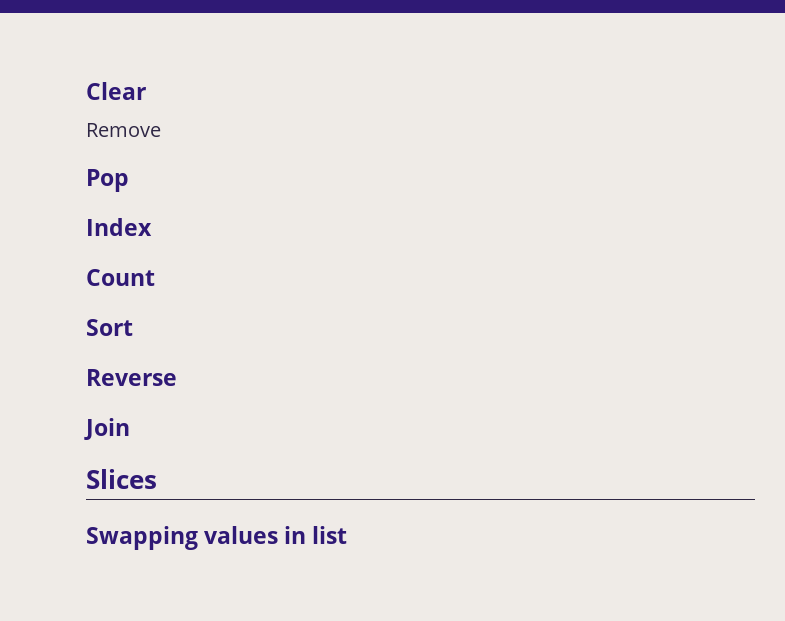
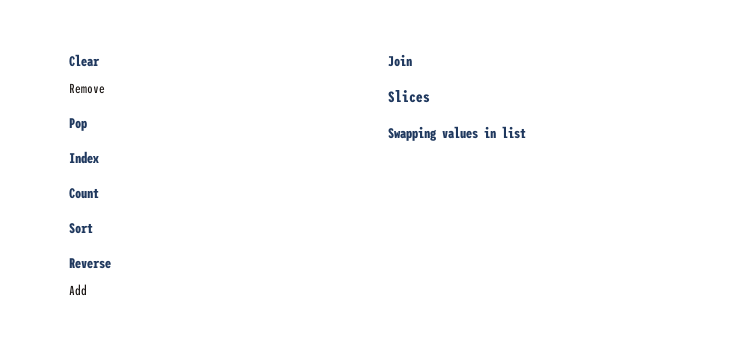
(177, 377) none -> [69,284,87,296] // Add

